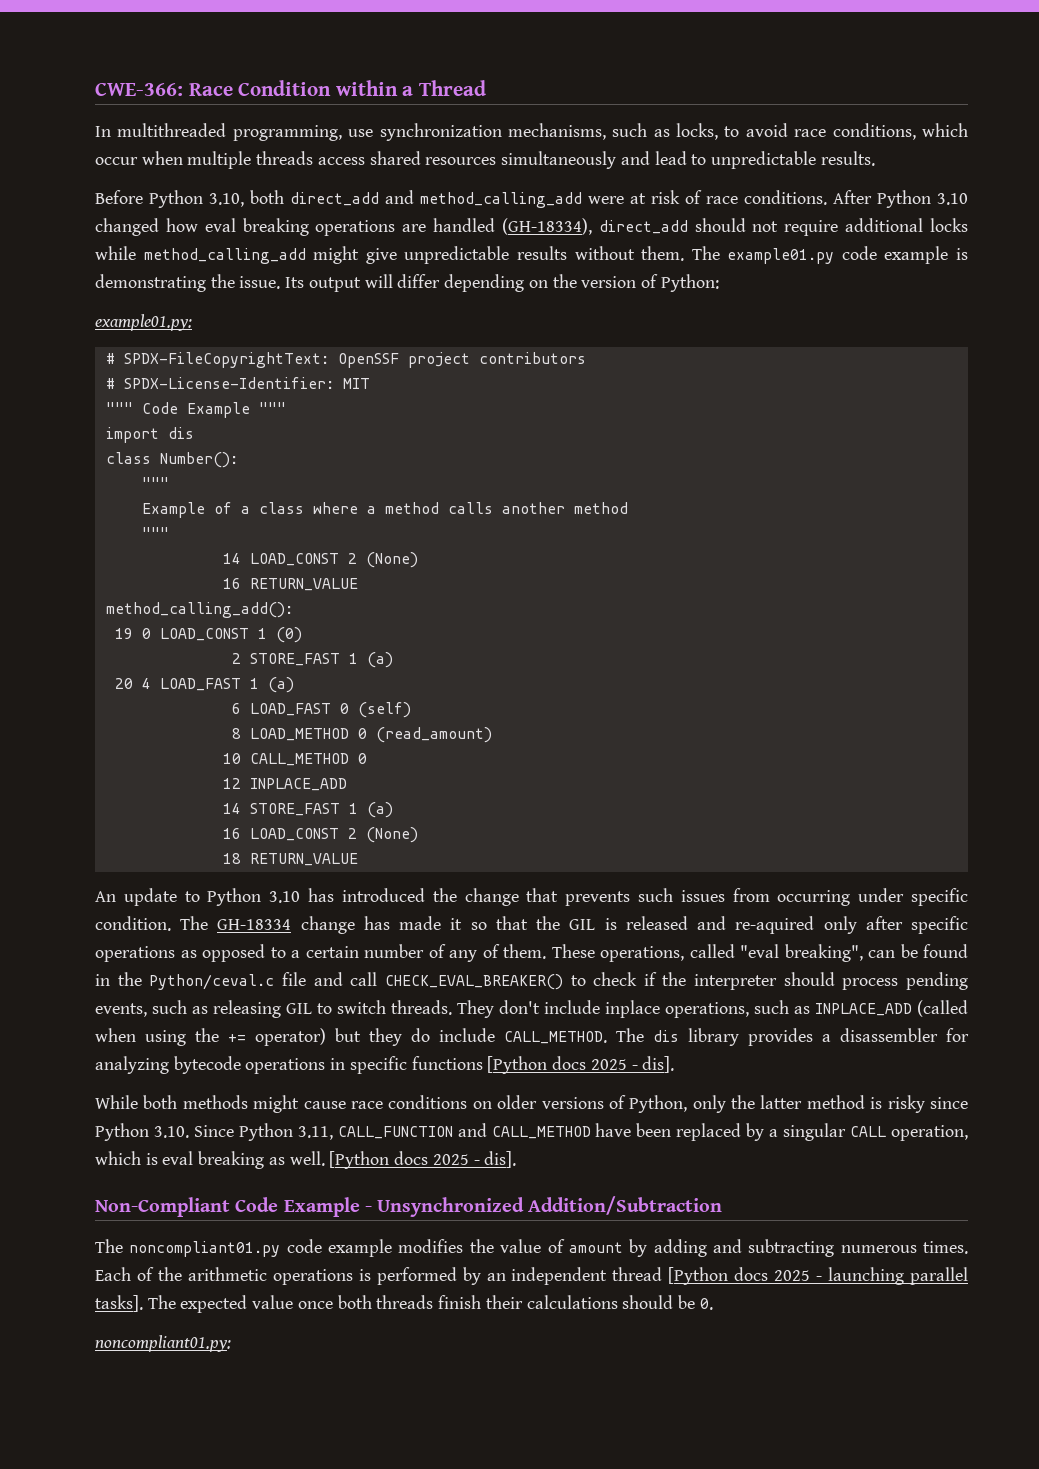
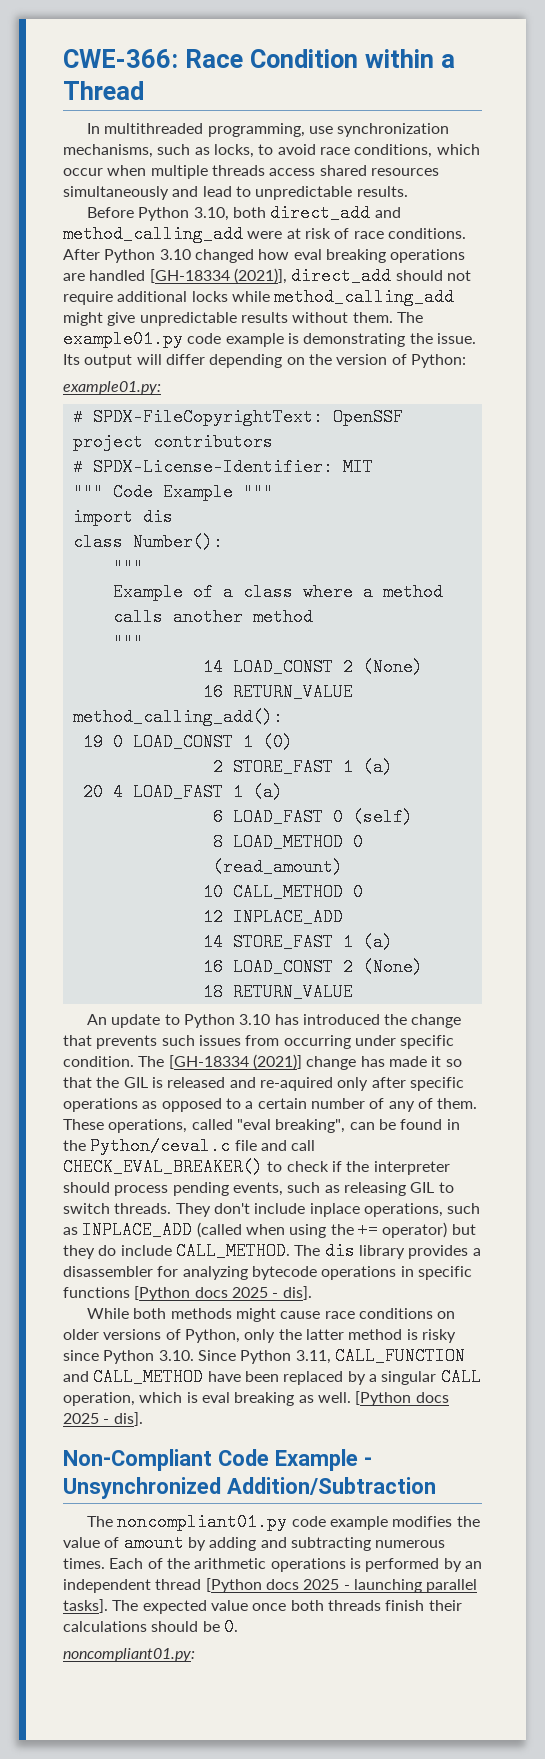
[501,218,592,235] (GH-18334), -> [149,268,287,284] [GH-18334 (2021)],
[217,919,292,930] GH-18334 -> [168,1054,302,1070] [GH-18334 (2021)]

